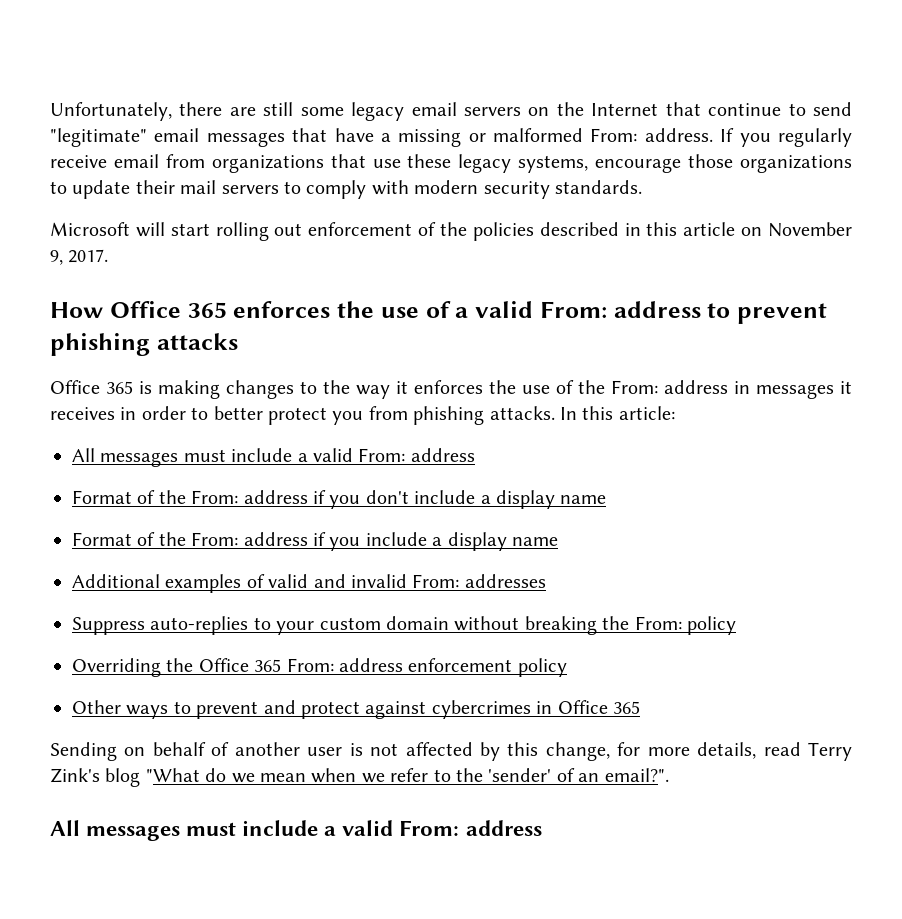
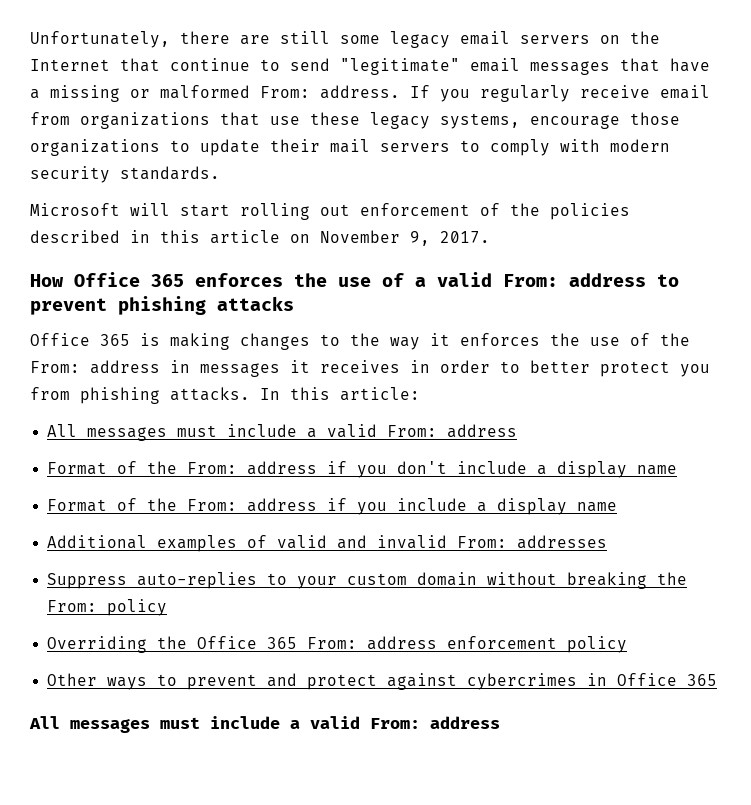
[50,742,852,761] [50,768,669,787] // Sending on behalf of another user is not affected by this change, for more details, read Terry Zink's blog "What do we mean when we refer to the 'sender' of an email?". -> (718, 680) none

